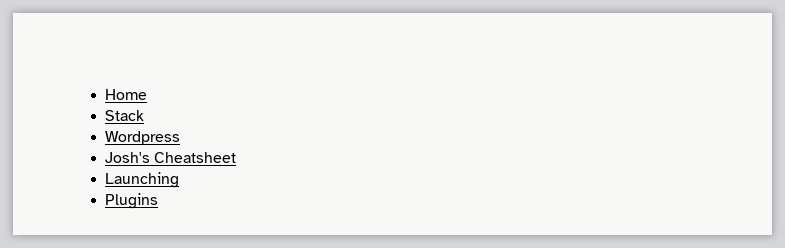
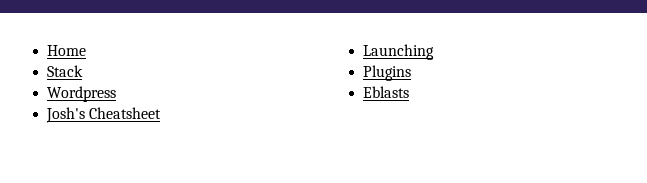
(159, 201) none -> [363,86,410,98] // Eblasts

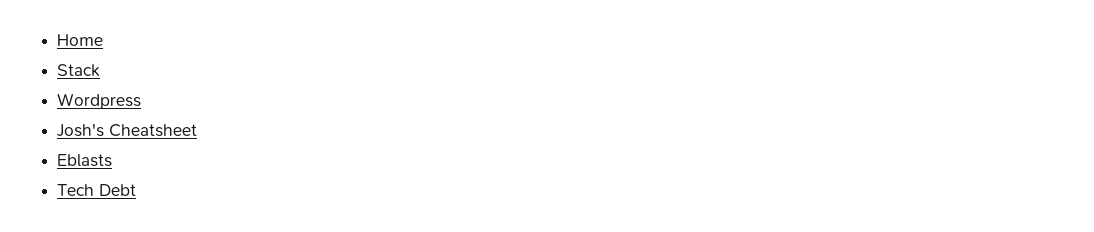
[363,44,435,60] [363,65,412,81] [363,86,410,98] Launching // Plugins // Eblasts -> [57,154,113,167] [57,184,137,196] Eblasts // Tech Debt

